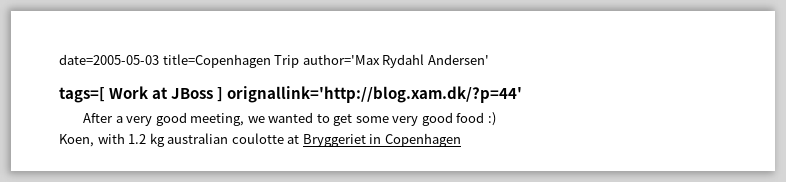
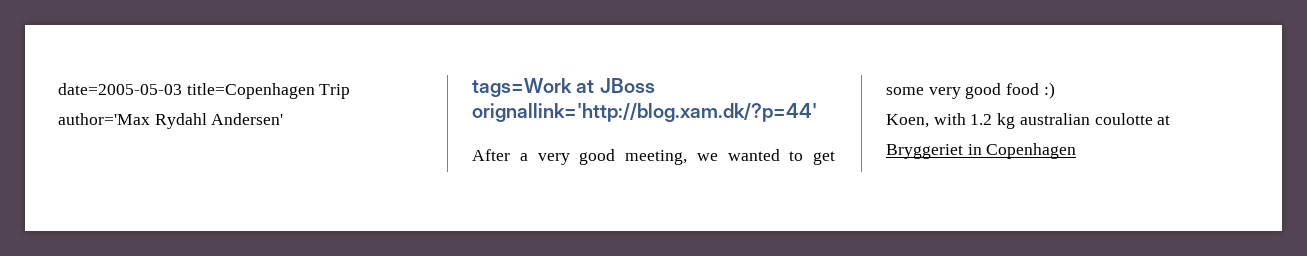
[59,86,149,103] tags=[ Work -> [472,78,572,97] tags=Work
[217,87,224,102] ] -> (655, 85) none

